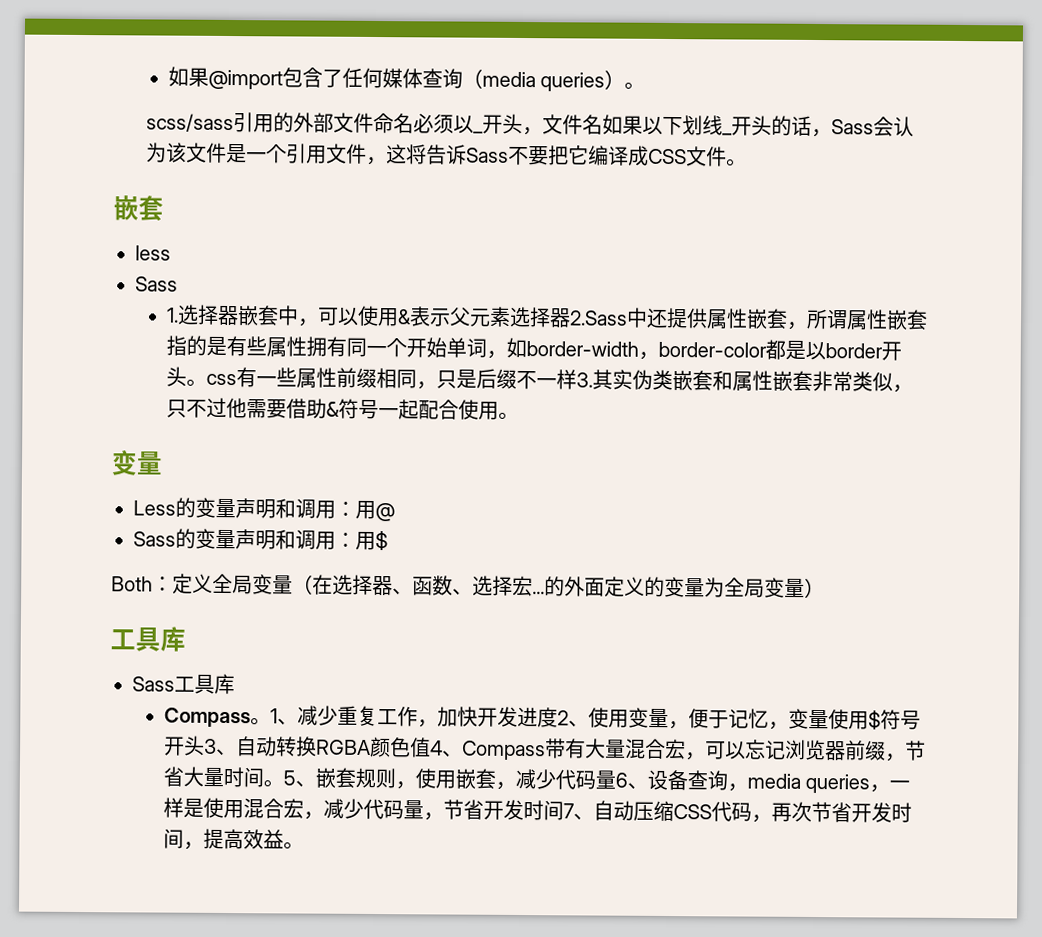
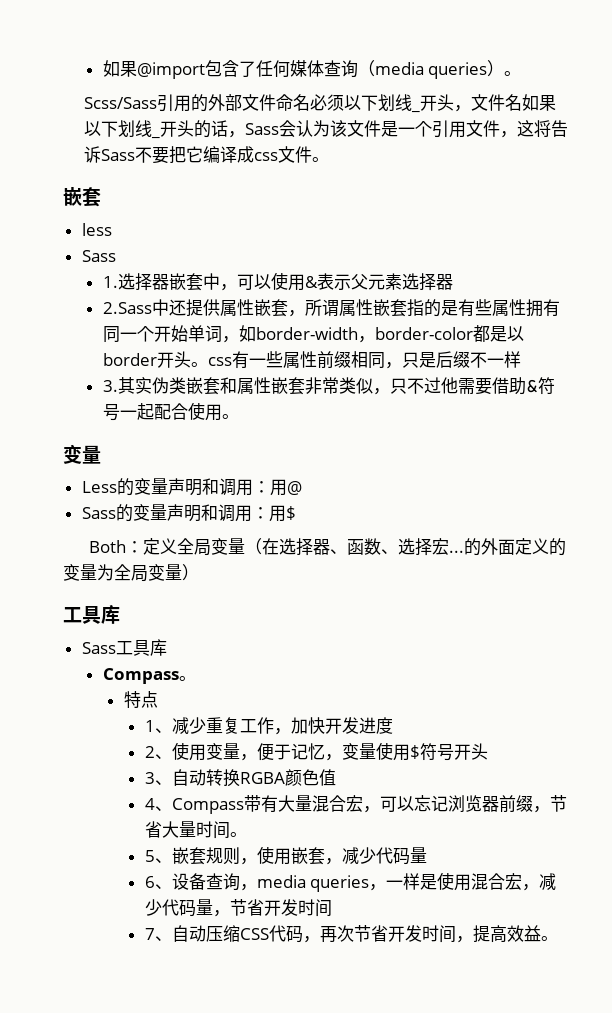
[145,113,234,133] scss/sass -> [83,97,157,109] Scss/Sass
(474, 124) none -> [360,94,412,111] 下划线
[647,148,687,165] CSS -> [253,152,278,161] css
(571, 318) none -> (453, 282) //
(577, 379) none -> (521, 359) //
(271, 721) none -> [123,691,158,708] // 特点 //
(558, 717) none -> (393, 725) //
(205, 745) none -> (488, 751) //
(431, 747) none -> (336, 777) //
(284, 783) none -> (247, 834) //
(616, 780) none -> (427, 855) //
(564, 810) none -> (332, 908) //

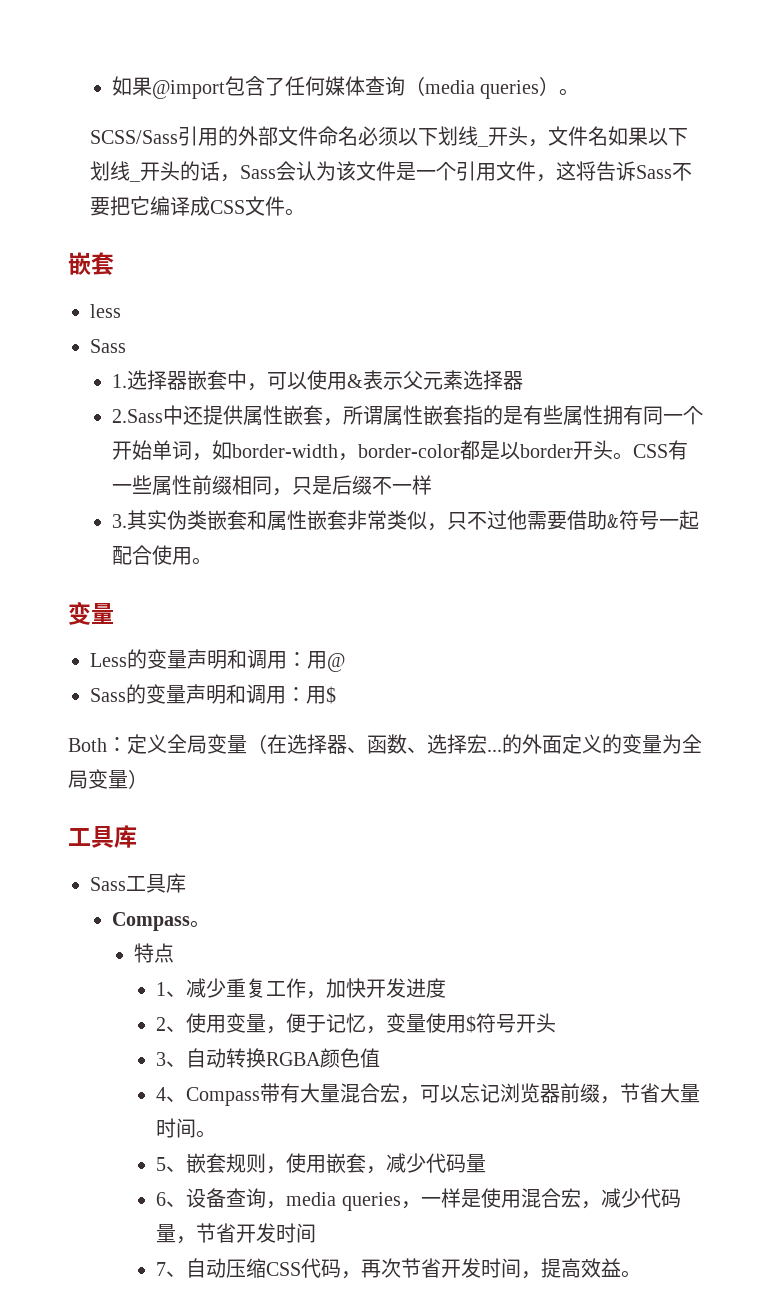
[83,97,157,109] Scss/Sass -> [90,130,179,144] SCSS/Sass
[253,152,278,161] css -> [210,200,246,214] CSS
[207,357,232,366] css -> [633,444,669,458] CSS

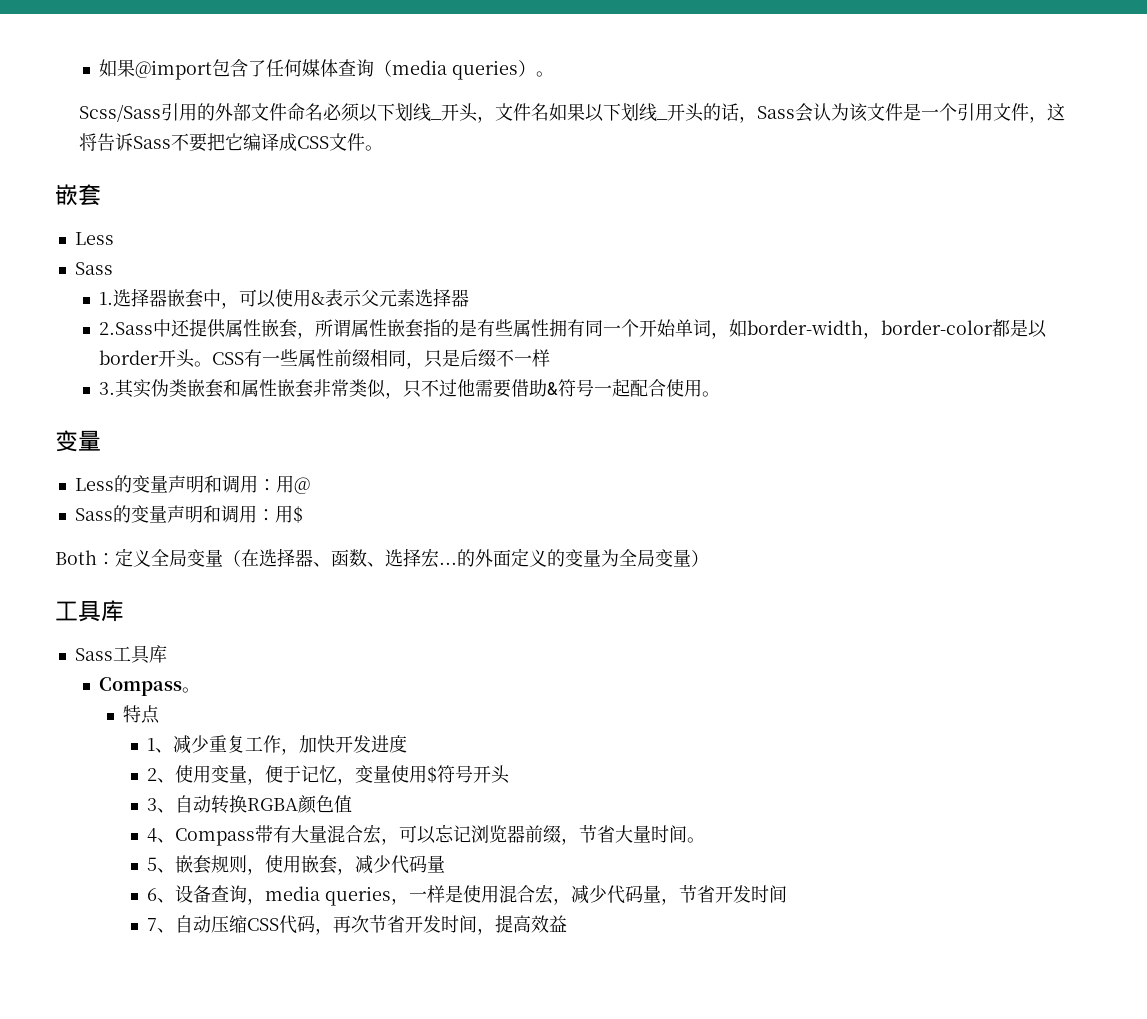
[90,130,179,144] SCSS/Sass -> [79,104,162,122] Scss/Sass
[90,304,121,318] less -> [74,232,114,245] Less
[621,1270,642,1278] 。 -> (568, 923) none

